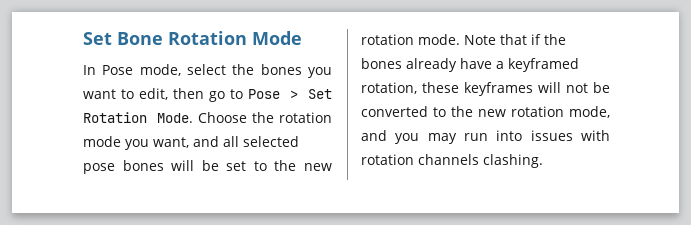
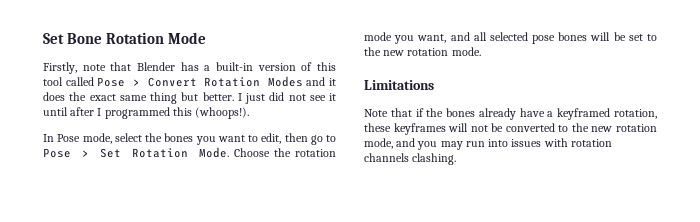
(302, 38) none -> [43,62,336,74] [43,76,336,87] [43,92,336,104] [43,107,250,119] // Firstly, note that Blender has a built-in version of this tool called Pose > Convert Rotation Modes and it does the exact same thing but better. I just did not see it until after I programmed this (whoops!).
(460, 39) none -> [364,80,434,90] // Limitations //

